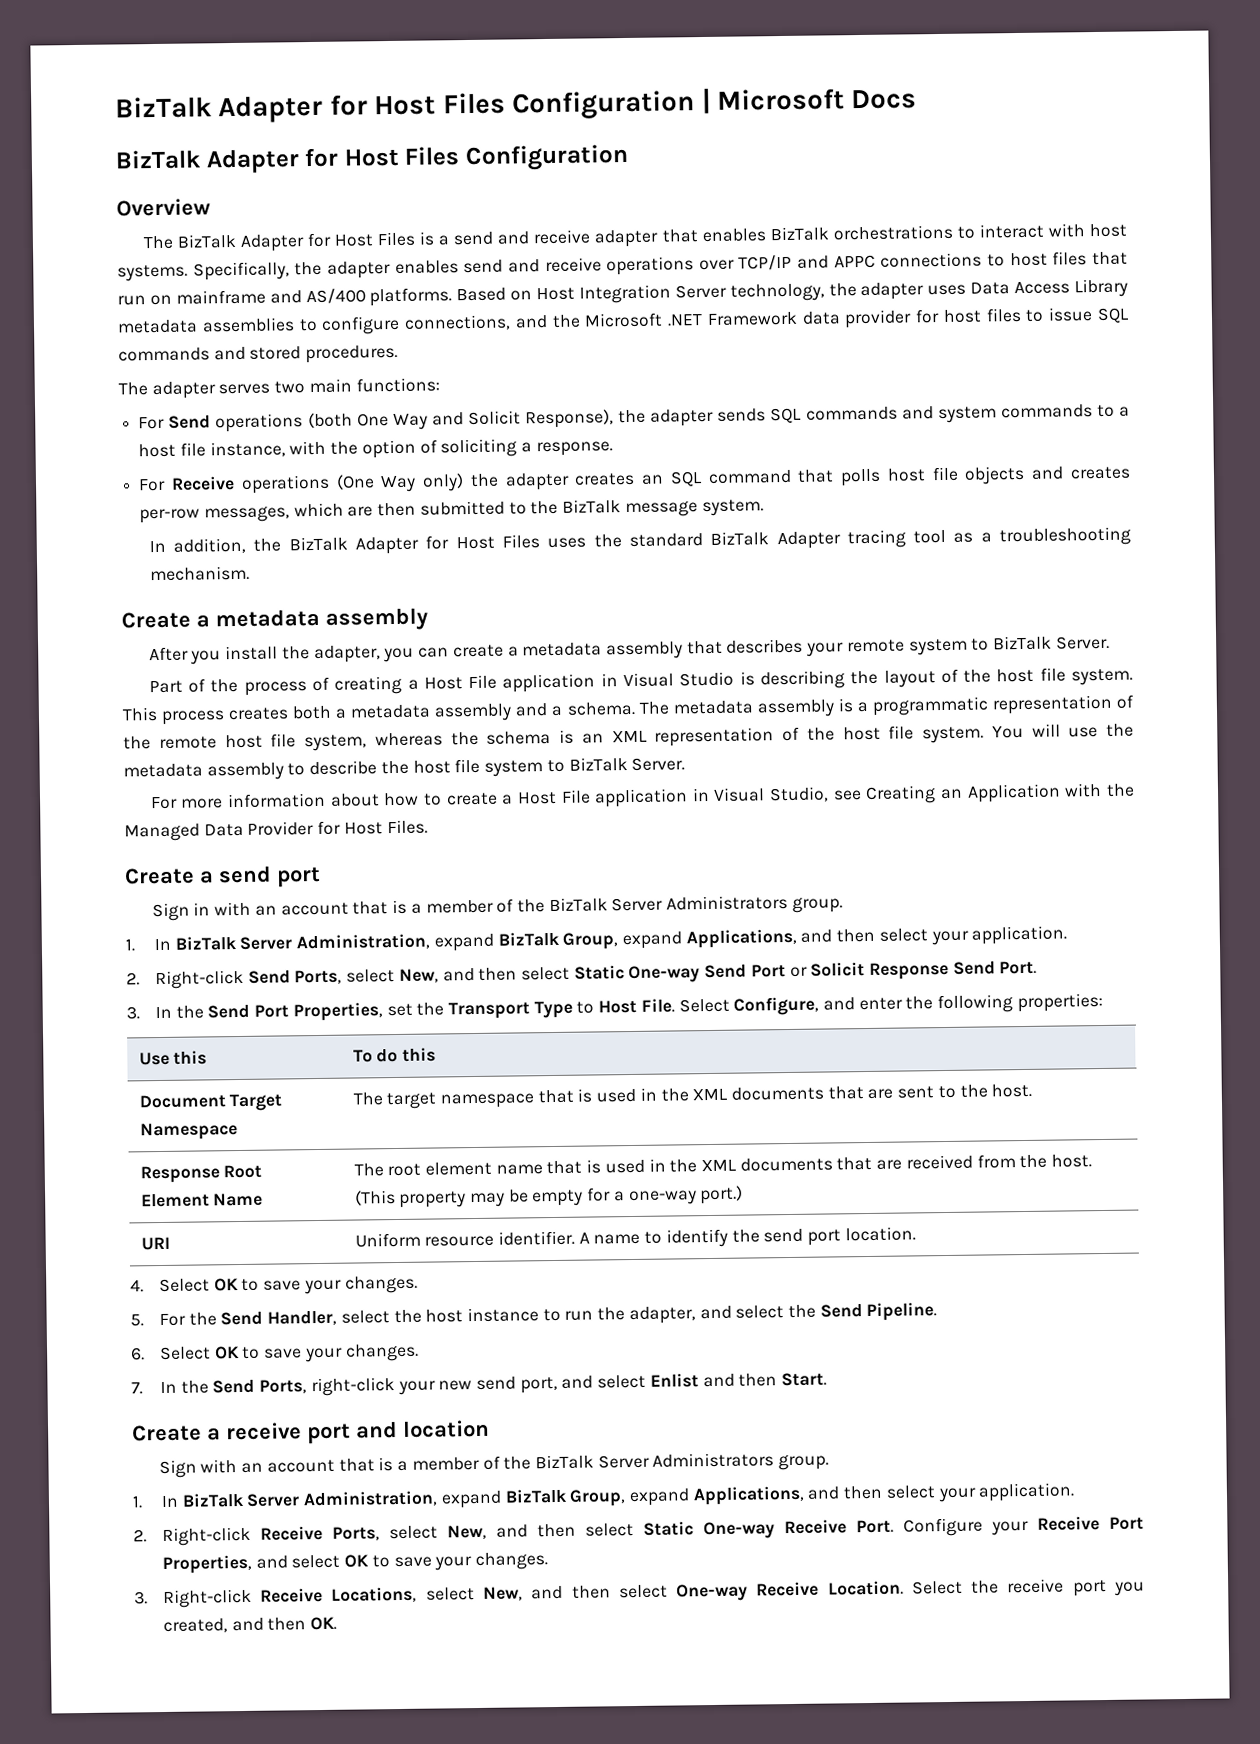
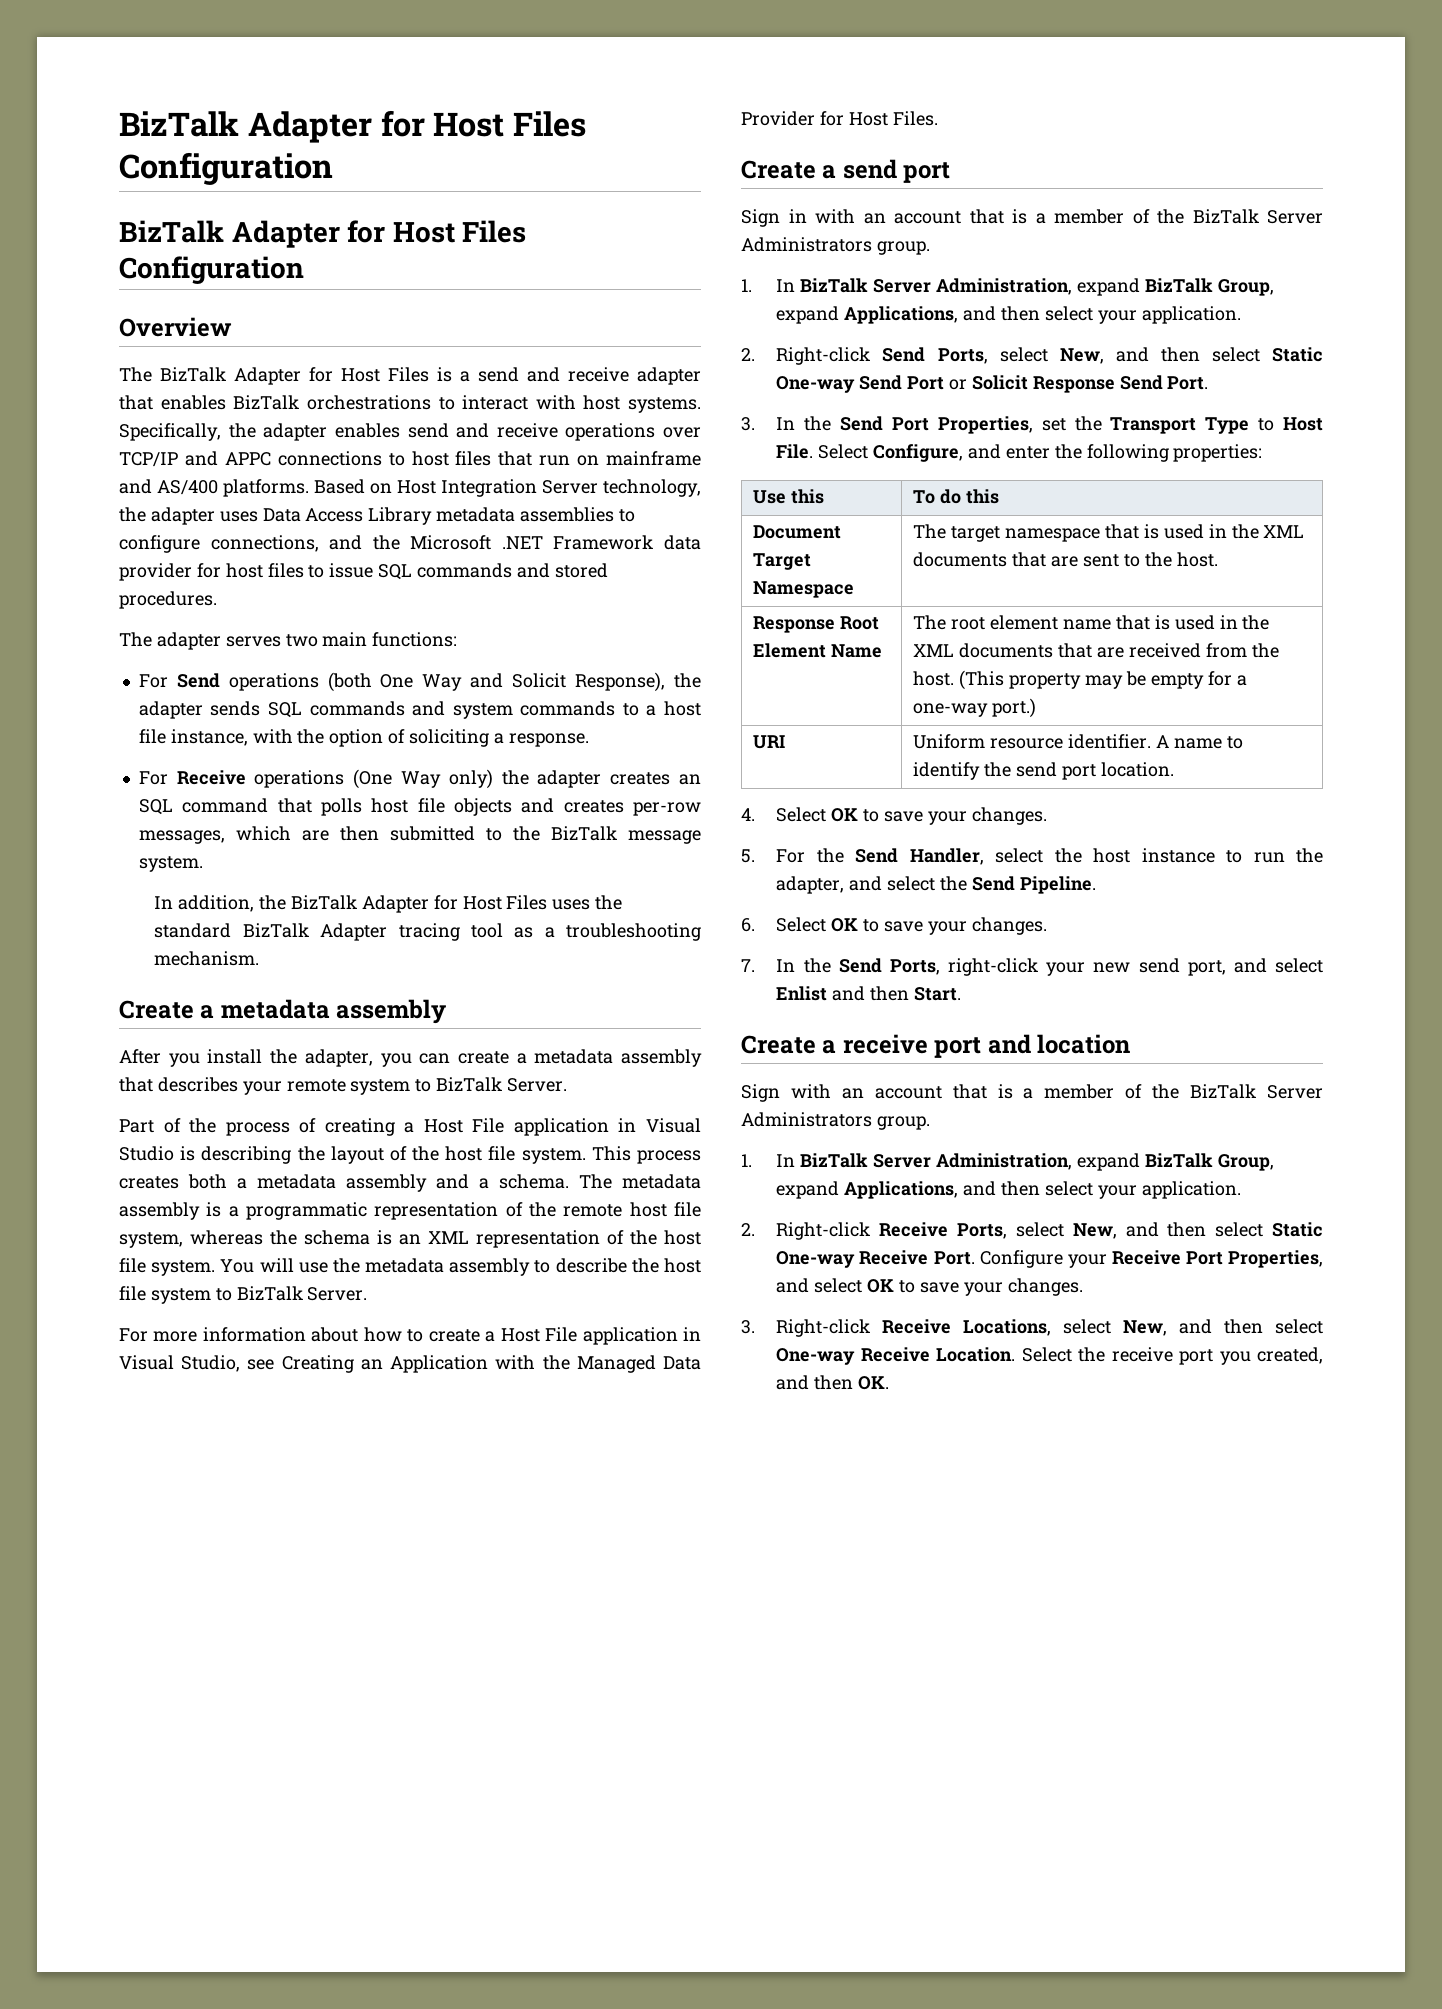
[115,87,918,124] BizTalk Adapter for Host Files Configuration | Microsoft Docs -> [119,110,587,143] [119,152,333,185] BizTalk Adapter for Host Files Configuration

